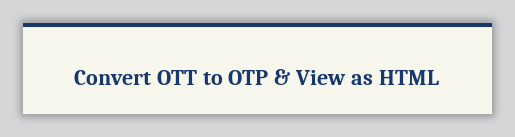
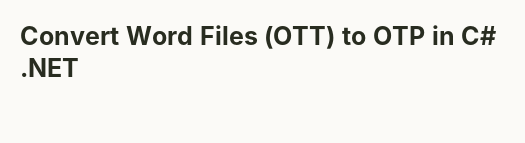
[156,69,439,85] OTT to OTP & View as HTML -> [125,25,497,49] [20,58,79,77] Word Files (OTT) to OTP in C# .NET

